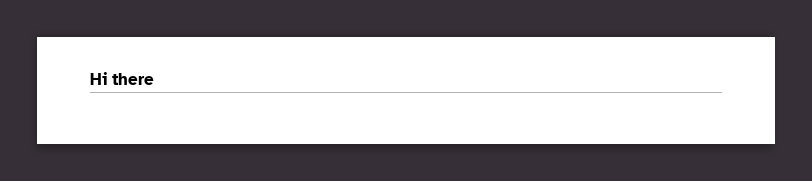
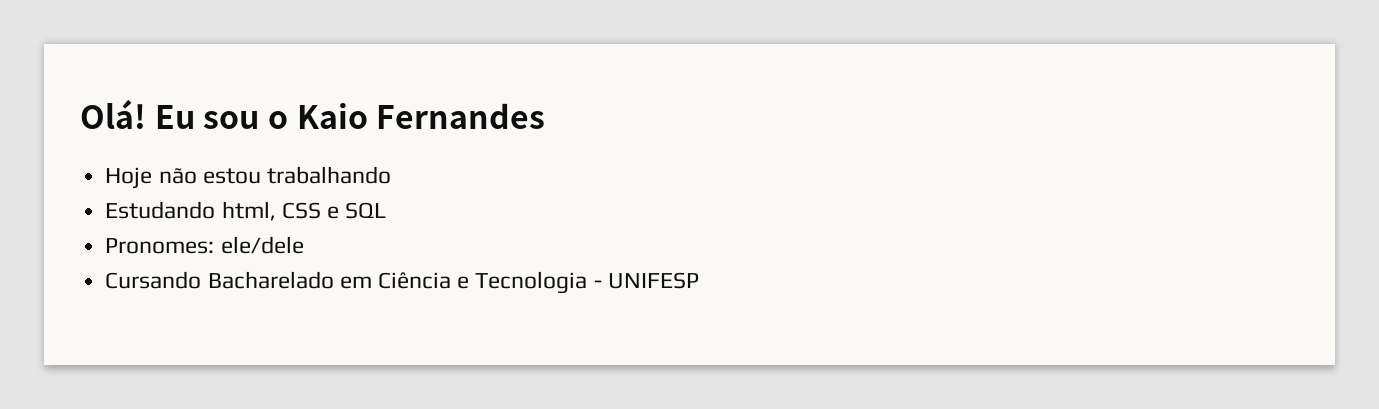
[90,72,154,85] Hi there -> [80,99,546,129] [105,166,391,189] [105,201,387,221] [105,236,304,254] [105,271,699,294] Olá! Eu sou o Kaio Fernandes // Hoje não estou trabalhando // Estudando html, CSS e SQL // Pronomes: ele/dele // Cursando Bacharelado em Ciência e Tecnologia - UNIFESP

